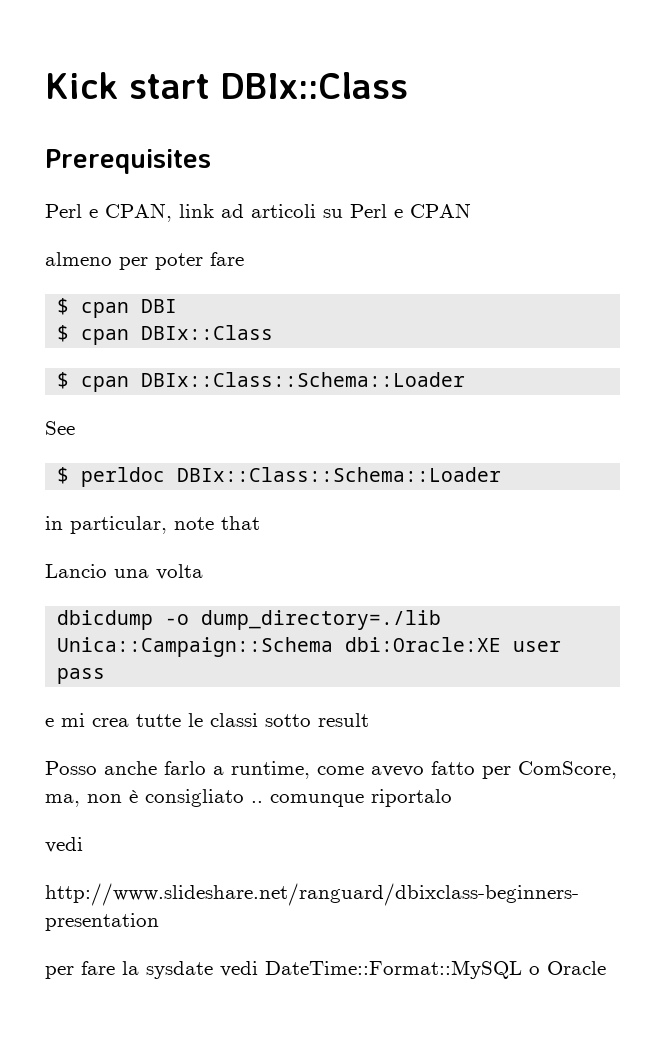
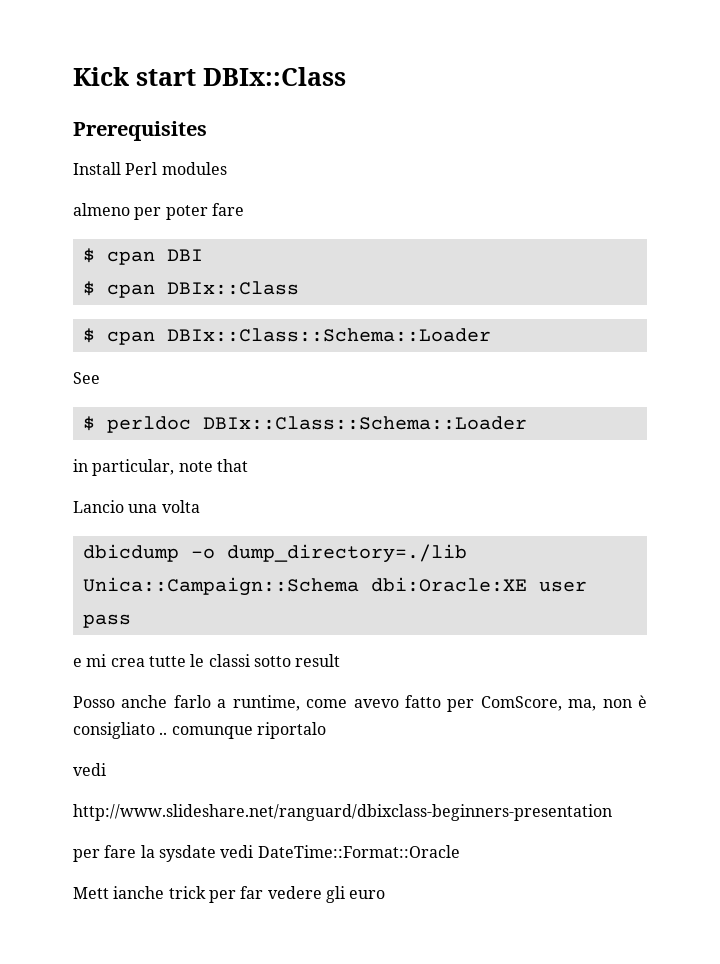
[45,203,471,222] Perl e CPAN, link ad articoli su Perl e CPAN -> [73,162,227,175] Install Perl modules
[265,960,606,979] DateTime::Format::MySQL o Oracle -> [257,845,460,858] [73,886,386,903] DateTime::Format::Oracle // Mett ianche trick per far vedere gli euro

